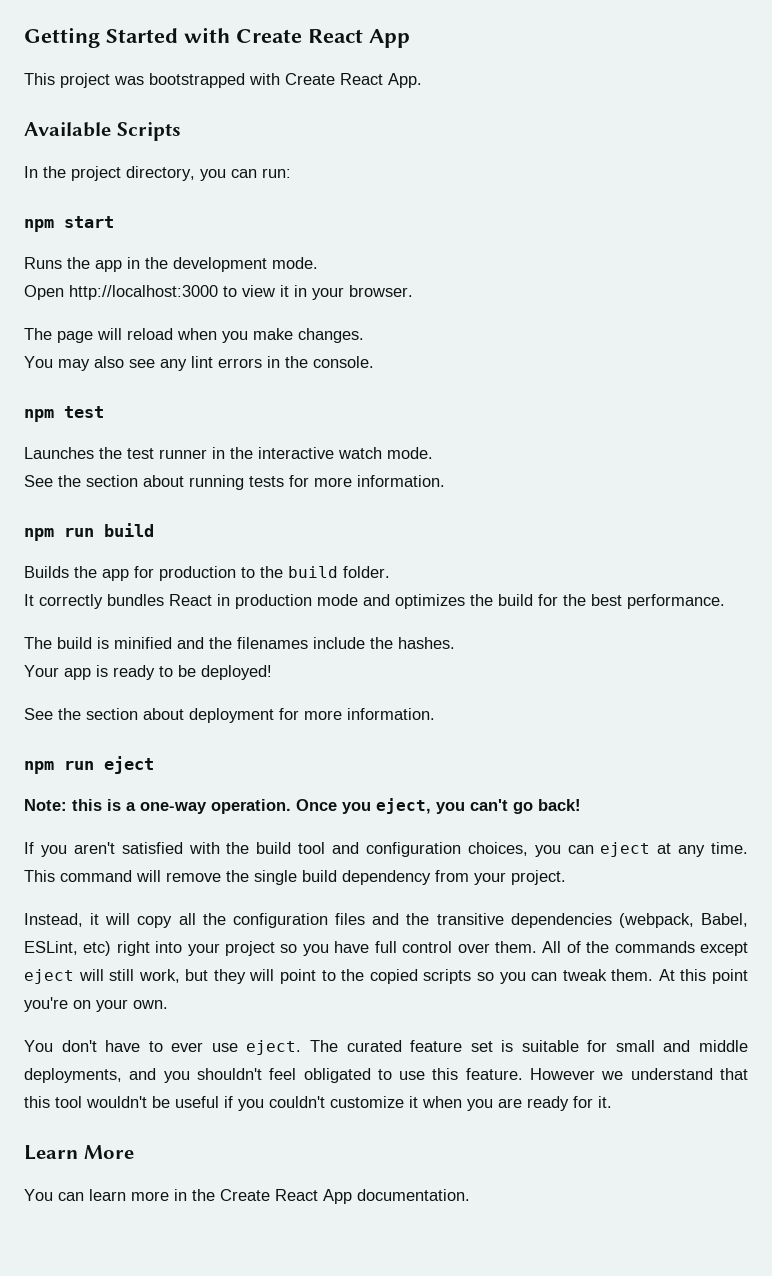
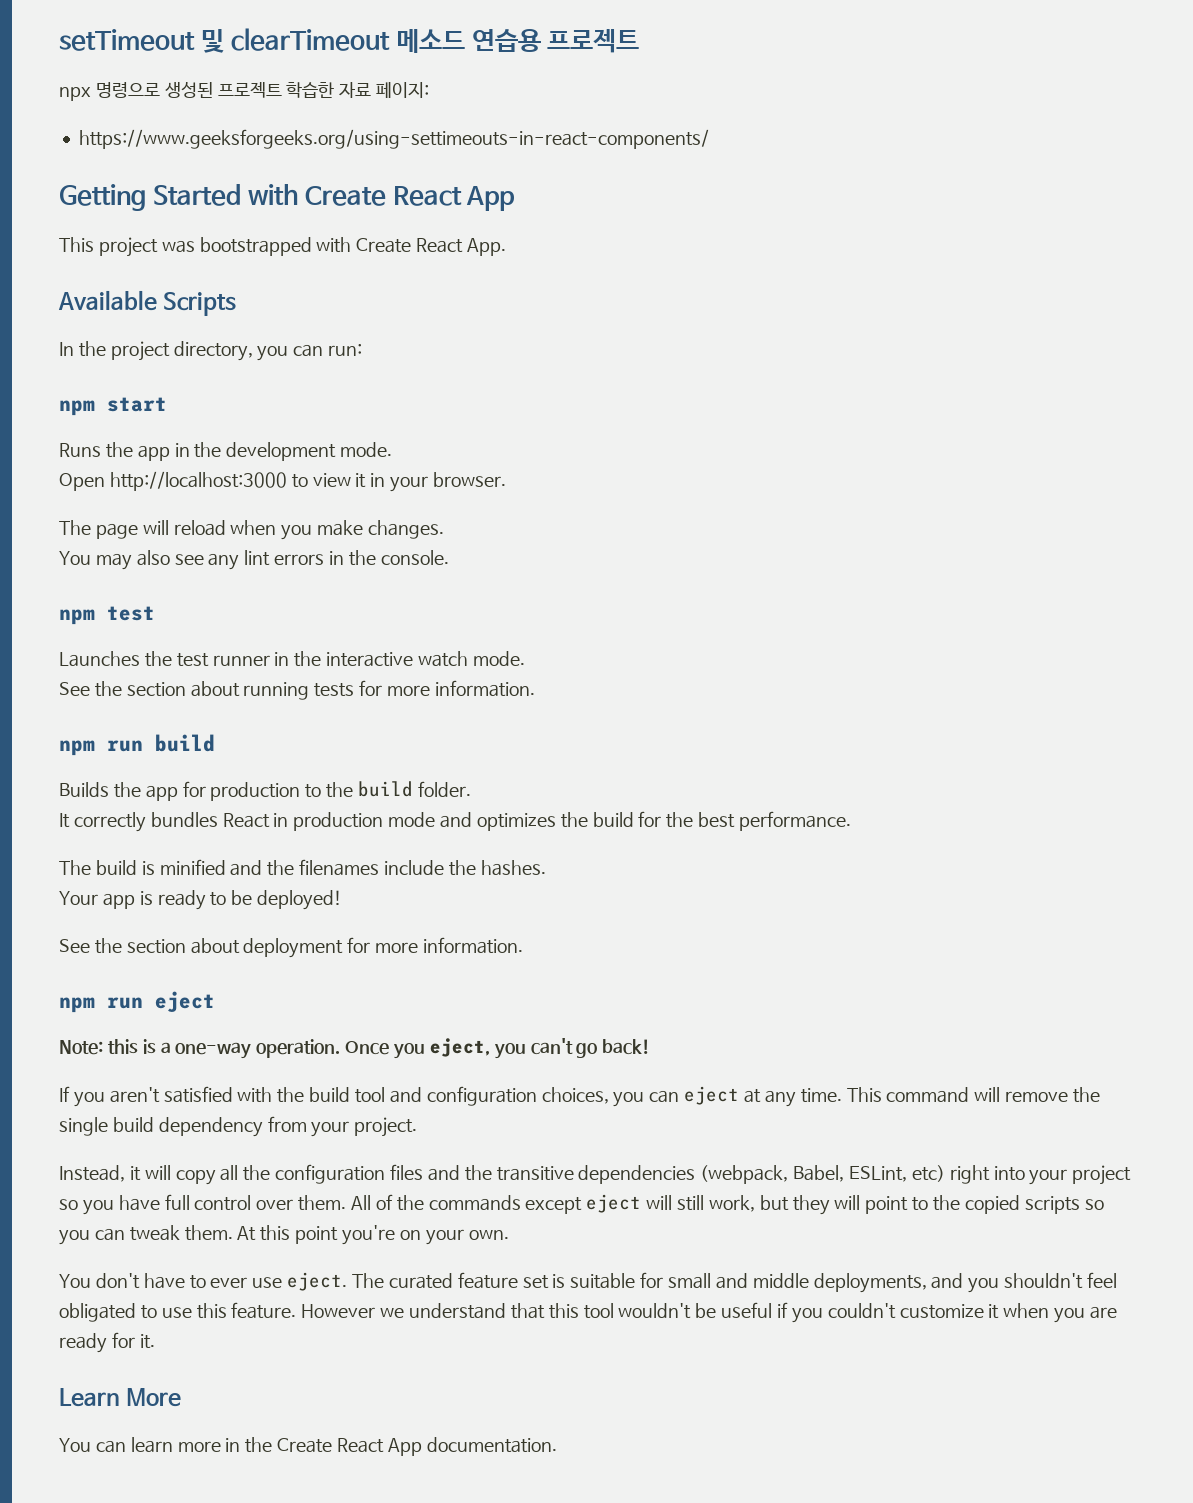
(24, 37) none -> [59,28,640,53] [59,82,430,101] [78,129,709,149] setTimeout 및 clearTimeout 메소드 연습용 프로젝트 // npx 명령으로 생성된 프로젝트 학습한 자료 페이지: // https://www.geeksforgeeks.org/using-settimeouts-in-react-components/ //

